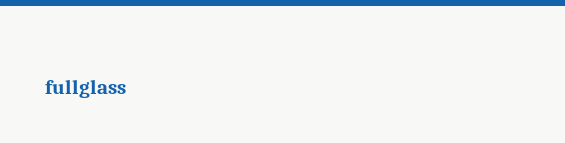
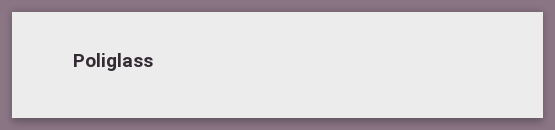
[45,79,126,98] fullglass -> [73,53,153,71] Poliglass

